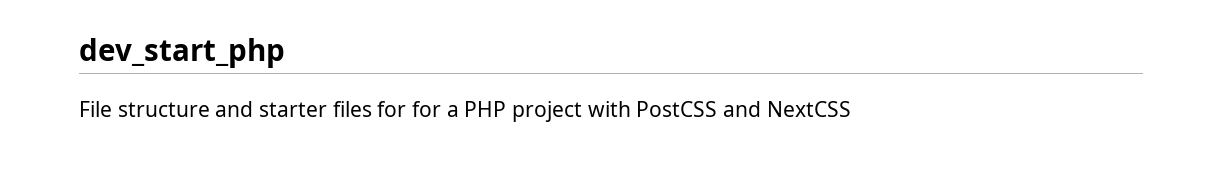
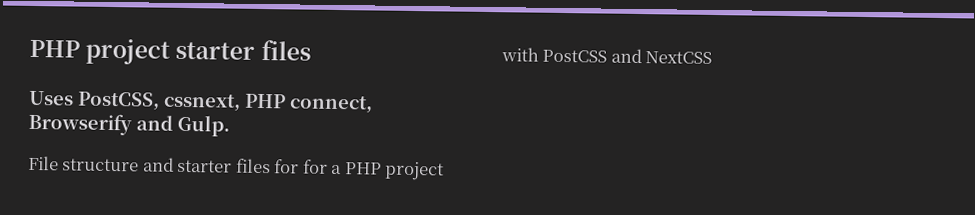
[79,38,285,68] dev_start_php -> [29,38,311,65] [28,90,373,114] [28,112,230,137] PHP project starter files // Uses PostCSS, cssnext, PHP connect, Browserify and Gulp.

